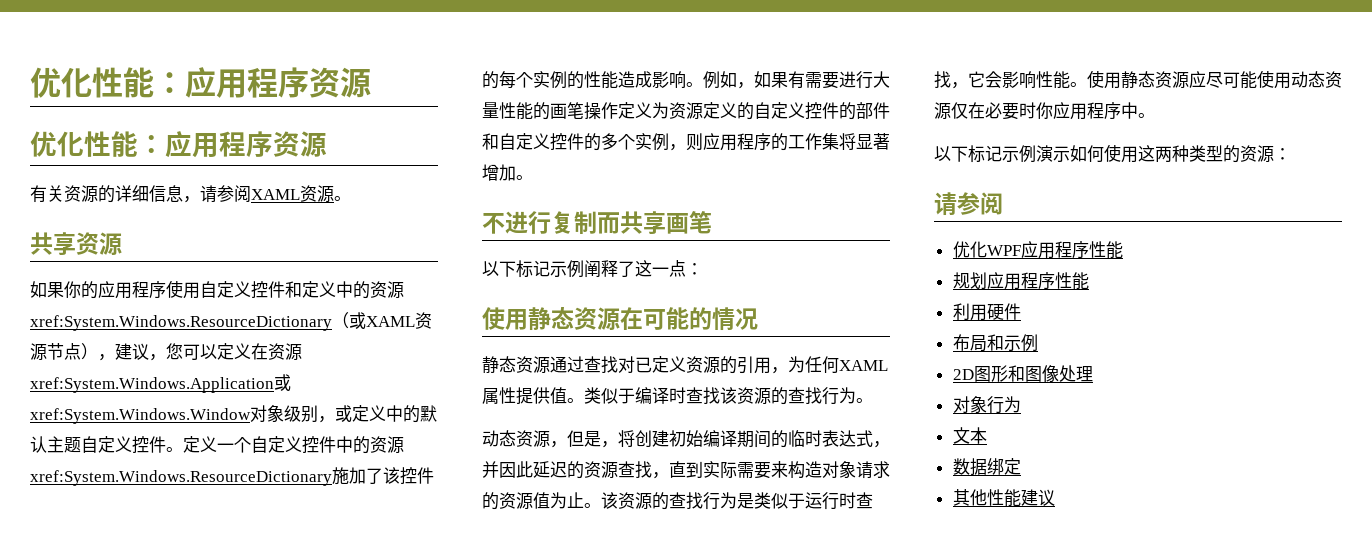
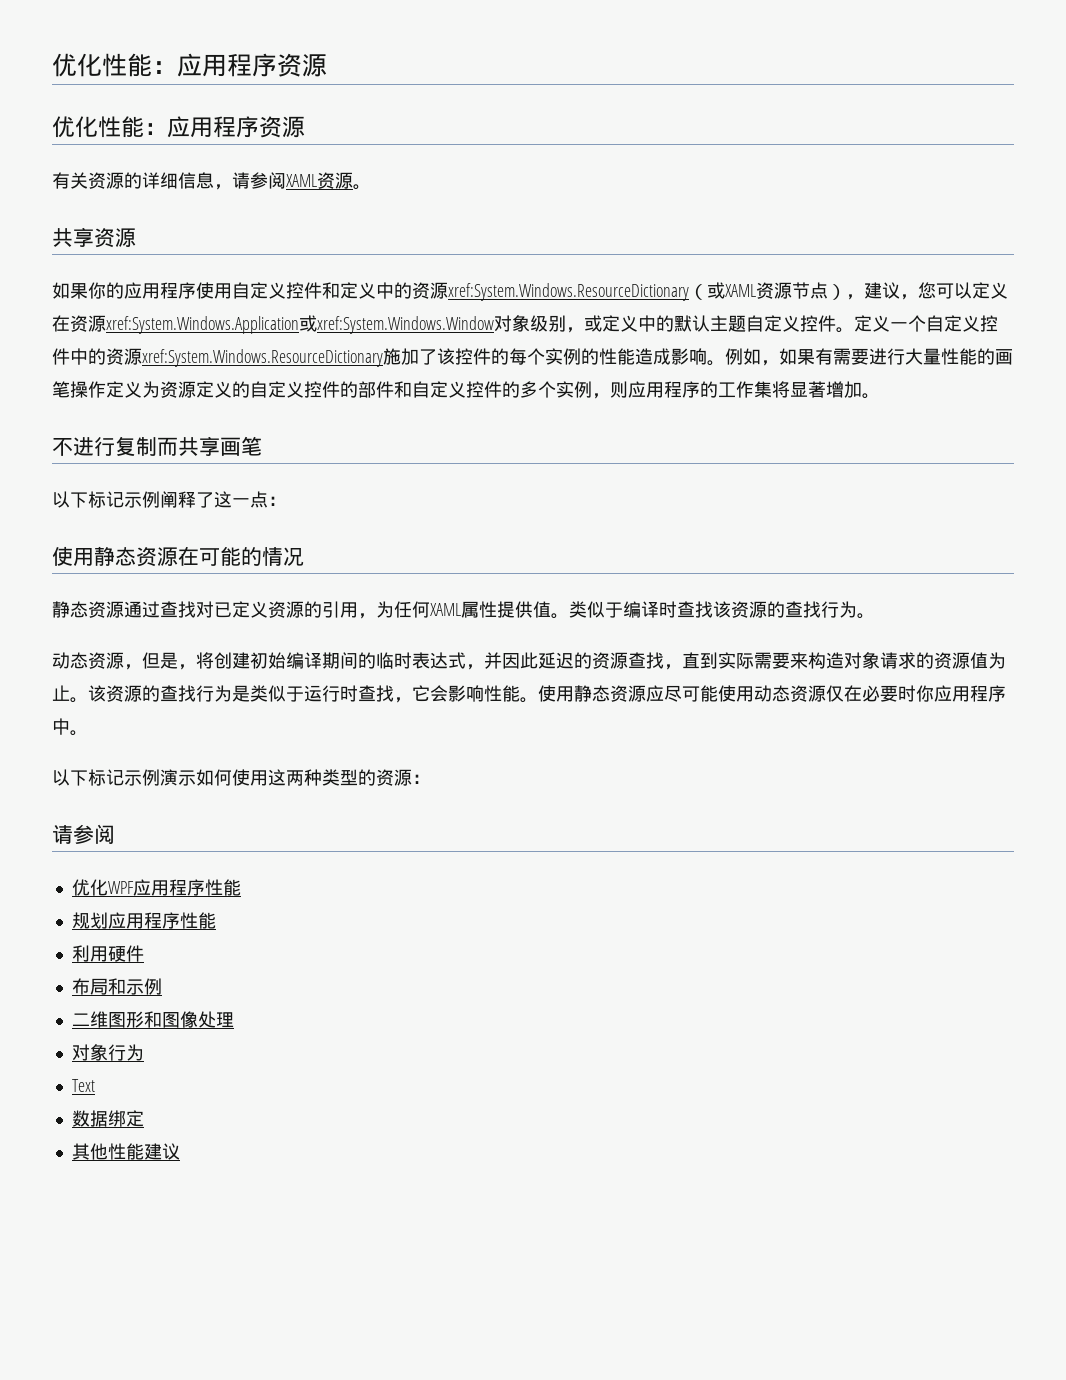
[952,369,974,380] 2D -> [71,1011,108,1028] 二维
[952,427,987,444] 文本 -> [71,1079,95,1092] Text

